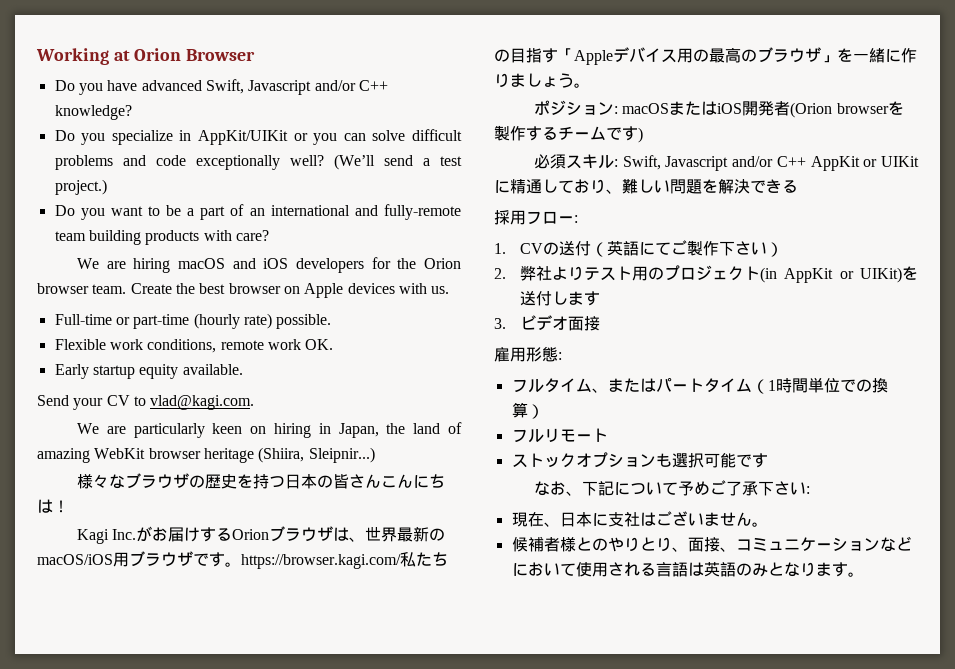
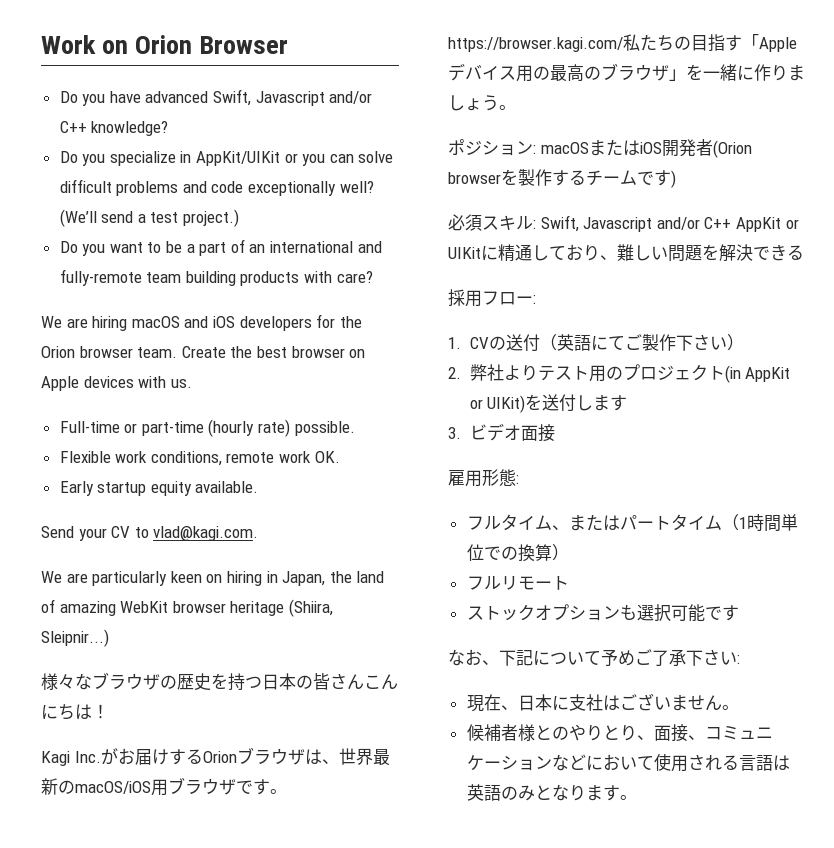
[36,48,130,65] Working at -> [41,35,129,54] Work on

